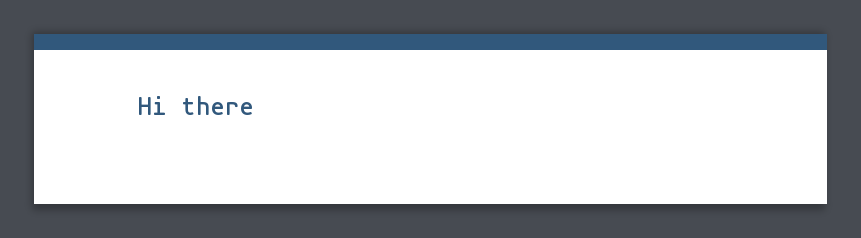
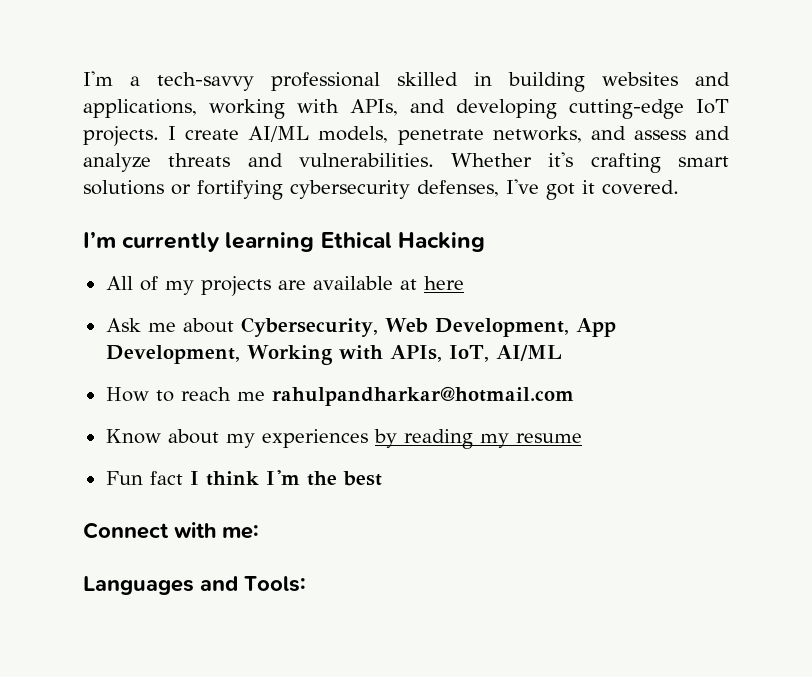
[138,96,254,115] Hi there -> [83,71,730,92] [83,99,729,119] [83,126,730,146] [83,152,729,173] [83,179,679,200] [83,232,485,252] [105,276,464,296] [105,317,616,337] [105,345,562,365] [105,386,574,406] [105,429,582,449] [105,470,382,486] [83,522,259,539] [83,576,306,595] I'm a tech-savvy professional skilled in building websites and applications, working with APIs, and developing cutting-edge IoT projects. I create AI/ML models, penetrate networks, and assess and analyze threats and vulnerabilities. Whether it's crafting smart solutions or fortifying cybersecurity defenses, I've got it covered. // I’m currently learning Ethical Hacking // All of my projects are available at here // Ask me about Cybersecurity, Web Development, App Development, Working with APIs, IoT, AI/ML // How to reach me rahulpandharkar@hotmail.com // Know about my experiences by reading my resume // Fun fact I think I'm the best // Connect with me: // Languages and Tools:

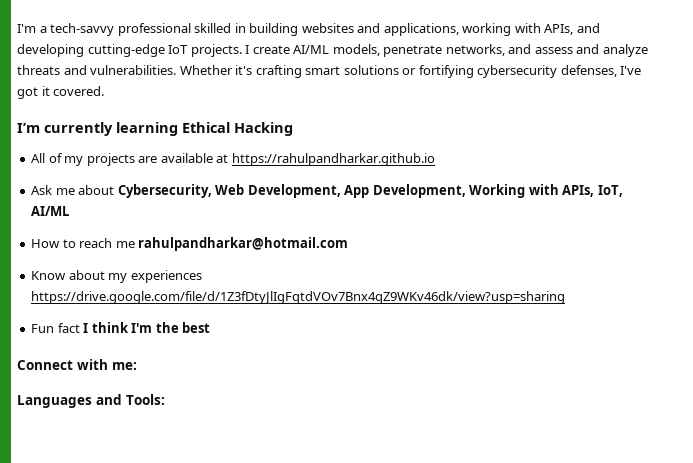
[423,276,464,290] here -> [231,153,435,166] https://rahulpandharkar.github.io
[373,429,582,449] by reading my resume -> [31,291,566,304] https://drive.google.com/file/d/1Z3fDtyJlIgFqtdVOv7Bnx4qZ9WKv46dk/view?usp=sharing

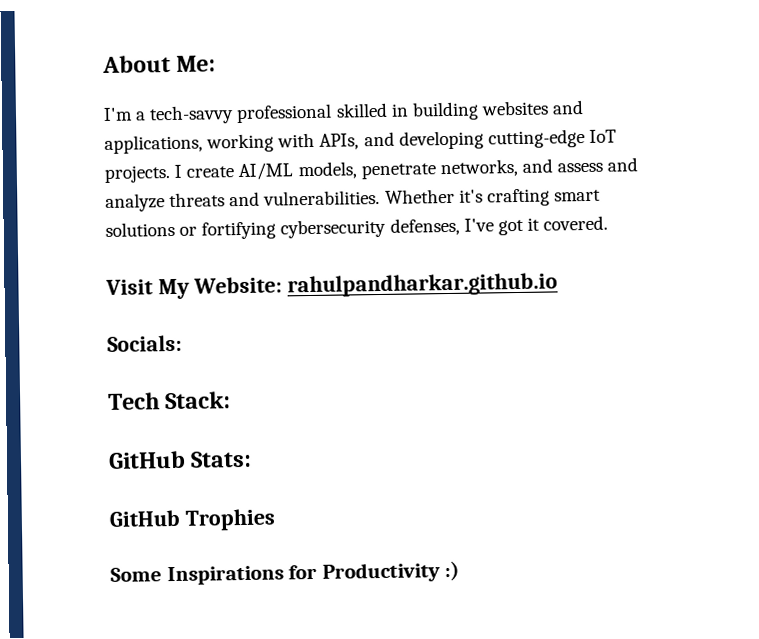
(17, 28) none -> [102,55,217,73] About Me: //
[17,122,293,136] [31,153,435,166] [31,184,623,198] [31,206,70,216] [31,237,349,251] [31,270,202,283] [31,291,566,304] [31,322,211,333] [17,359,137,370] [17,394,165,408] I’m currently learning Ethical Hacking // All of my projects are available at https://rahulpandharkar.github.io // Ask me about Cybersecurity, Web Development, App Development, Working with APIs, IoT, AI/ML // How to reach me rahulpandharkar@hotmail.com // Know about my experiences https://drive.google.com/file/d/1Z3fDtyJlIgFqtdVOv7Bnx4qZ9WKv46dk/view?usp=sharing // Fun fact I think I'm the best // Connect with me: // Languages and Tools: -> [105,272,558,300] [107,334,182,352] [108,391,232,410] [108,450,253,469] [109,508,276,531] [110,560,461,586] Visit My Website: rahulpandharkar.github.io // Socials: // Tech Stack: // GitHub Stats: // GitHub Trophies // Some Inspirations for Productivity :)

